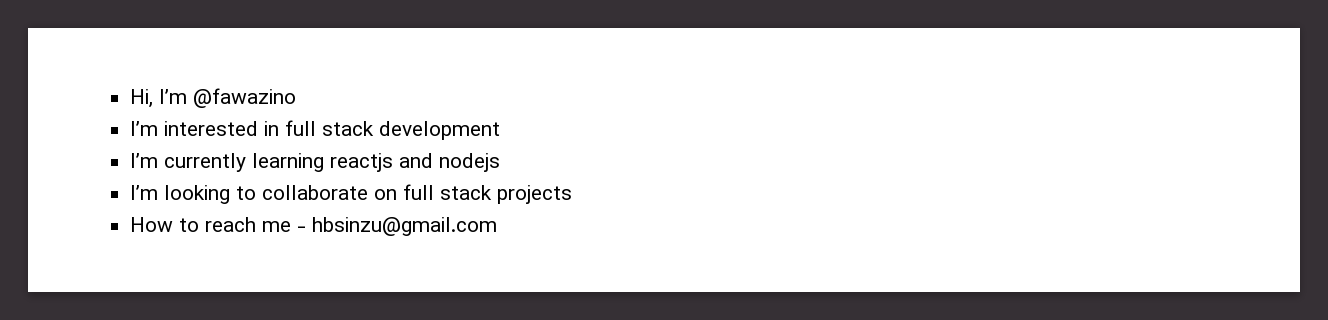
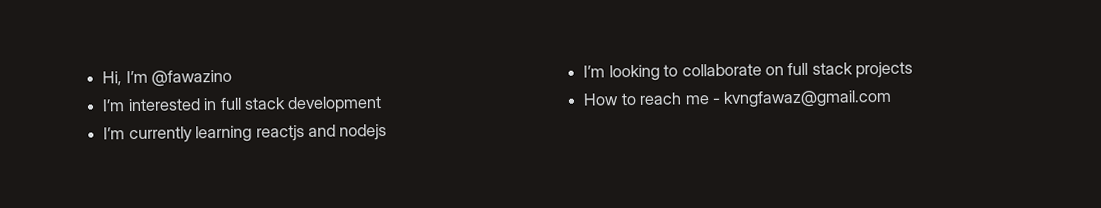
[312,217,498,236] hbsinzu@gmail.com -> [723,89,893,108] kvngfawaz@gmail.com

